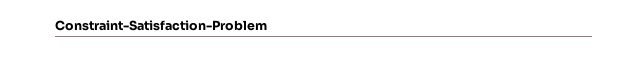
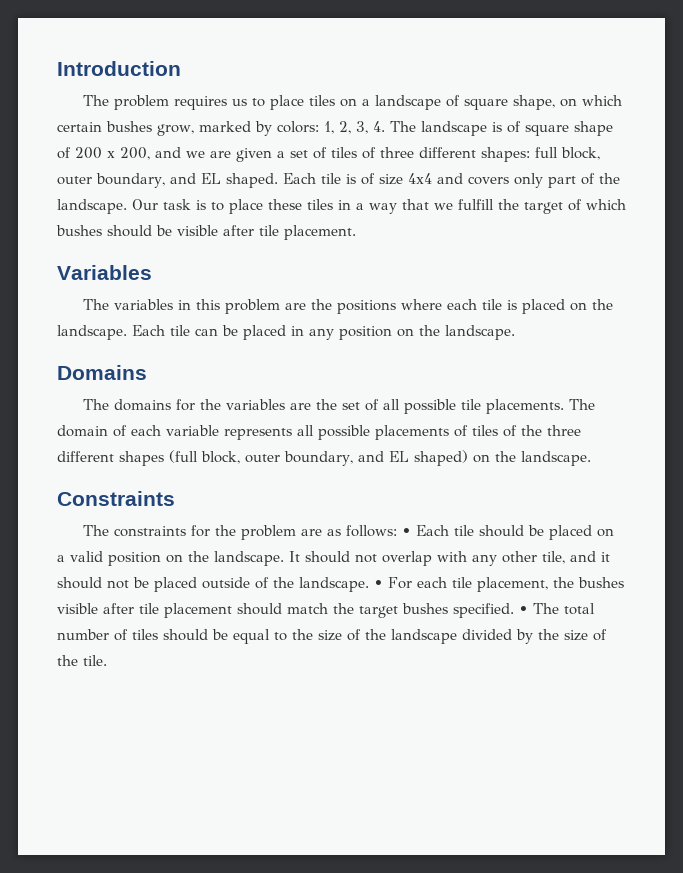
[55,20,267,31] Constraint-Satisfaction-Problem -> [57,61,181,76] [82,95,622,110] [57,121,613,136] [57,147,600,162] [57,173,620,188] [57,199,626,214] [56,225,356,240] [57,265,152,280] [82,299,613,314] [57,325,515,340] [57,365,147,380] [82,399,595,414] [57,425,581,440] [57,450,591,466] [57,491,175,506] [82,525,614,540] [57,551,610,566] [57,577,624,592] [57,603,595,618] [57,629,607,644] [57,655,107,666] Introduction // The problem requires us to place tiles on a landscape of square shape, on which certain bushes grow, marked by colors: 1, 2, 3, 4. The landscape is of square shape of 200 x 200, and we are given a set of tiles of three different shapes: full block, outer boundary, and EL shaped. Each tile is of size 4x4 and covers only part of the landscape. Our task is to place these tiles in a way that we fulfill the target of which bushes should be visible after tile placement. // Variables // The variables in this problem are the positions where each tile is placed on the landscape. Each tile can be placed in any position on the landscape. // Domains // The domains for the variables are the set of all possible tile placements. The domain of each variable represents all possible placements of tiles of the three different shapes (full block, outer boundary, and EL shaped) on the landscape. // Constraints // The constraints for the problem are as follows: • Each tile should be placed on a valid position on the landscape. It should not overlap with any other tile, and it should not be placed outside of the landscape. • For each tile placement, the bushes visible after tile placement should match the target bushes specified. • The total number of tiles should be equal to the size of the landscape divided by the size of the tile.

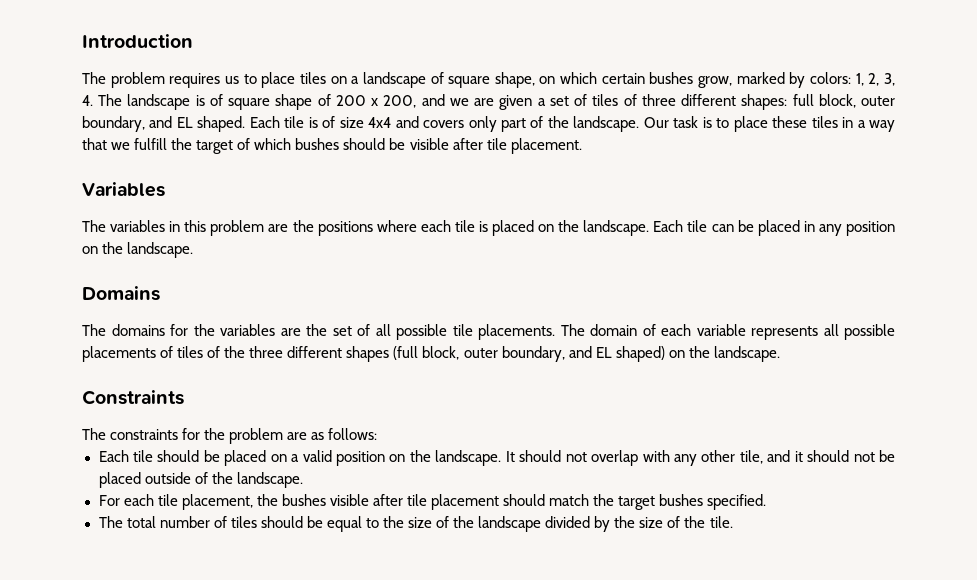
[401,528,411,536] • -> (378, 434) //
[374,580,383,588] • -> (303, 480) //
[519,606,528,614] • -> (767, 502) //

